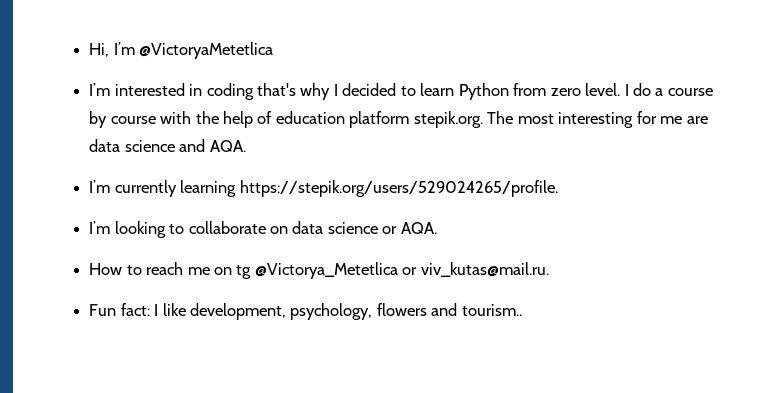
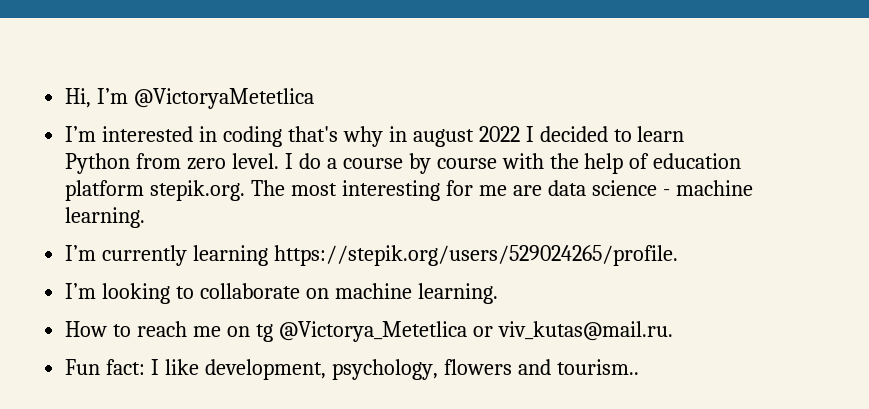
(331, 91) none -> [388,126,520,147] in august 2022
[179,139,246,152] and AQA. -> [662,180,753,196] [65,207,146,228] - machine learning.
[292,221,437,234] data science or AQA. -> [334,283,498,304] machine learning.

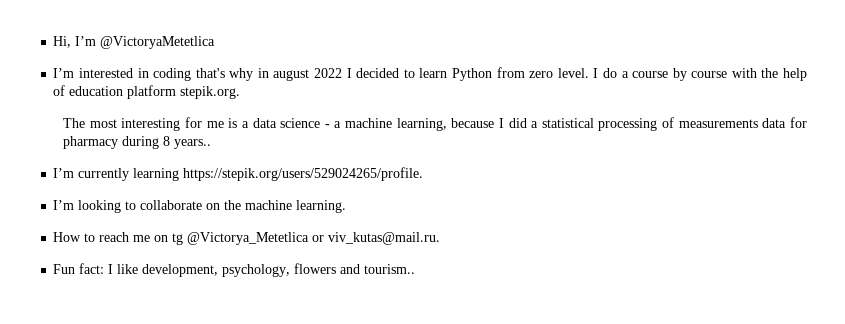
(246, 190) none -> (241, 92) //
[512,185,542,196] are -> [228,118,249,128] is a
[675,180,753,196] [65,207,146,228] machine learning. -> [334,117,807,131] [63,136,212,149] a machine learning, because I did a statistical processing of measurements data for pharmacy during 8 years..
(329, 293) none -> [224,200,242,210] the

